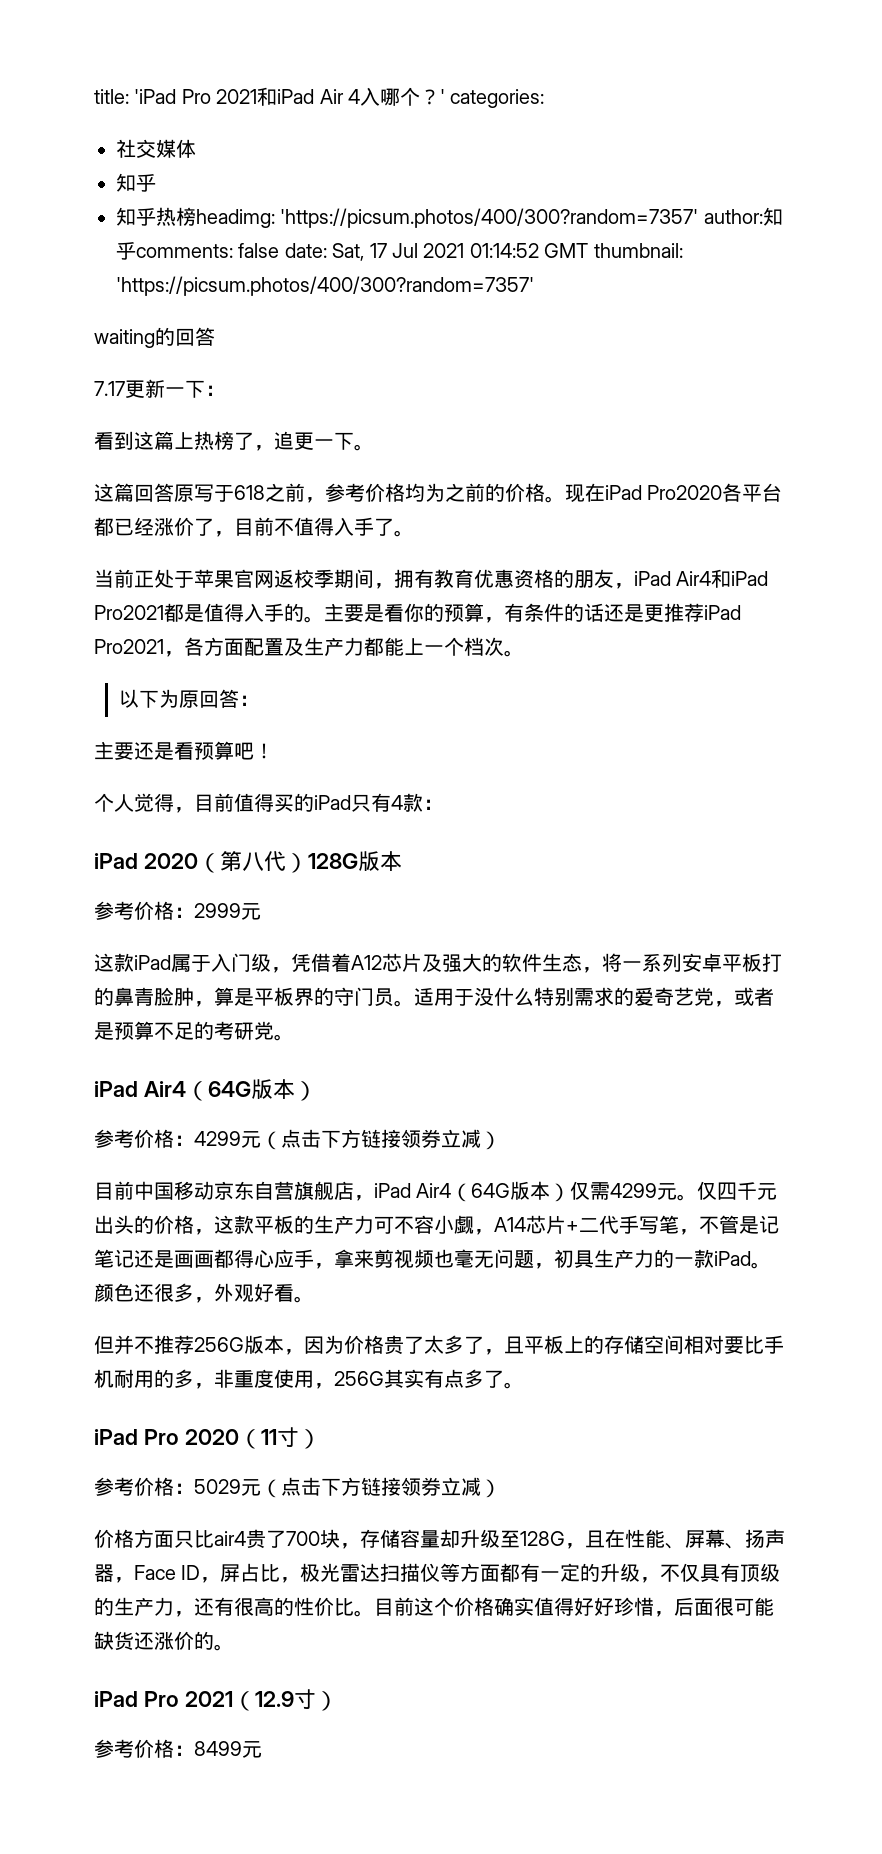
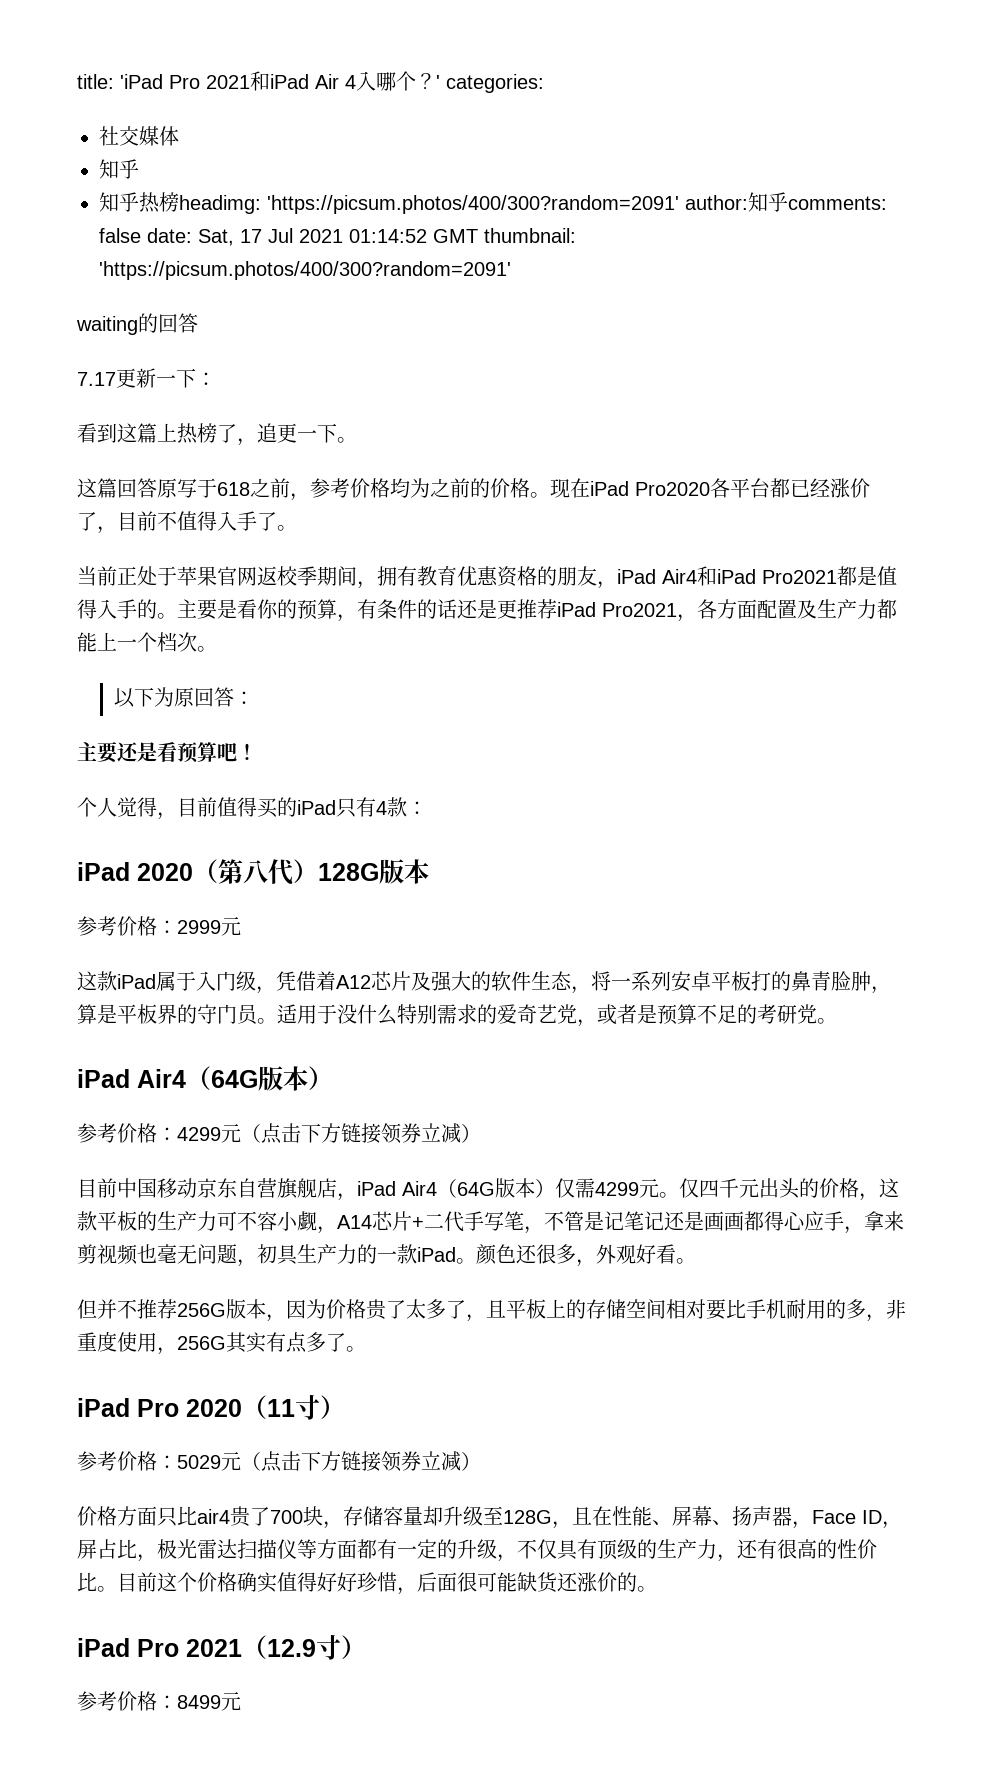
[280,208,699,228] 'https://picsum.photos/400/300?random=7357' -> [267,195,679,214] 'https://picsum.photos/400/300?random=2091'
[116,276,534,296] 'https://picsum.photos/400/300?random=7357' -> [99,261,511,280] 'https://picsum.photos/400/300?random=2091'

